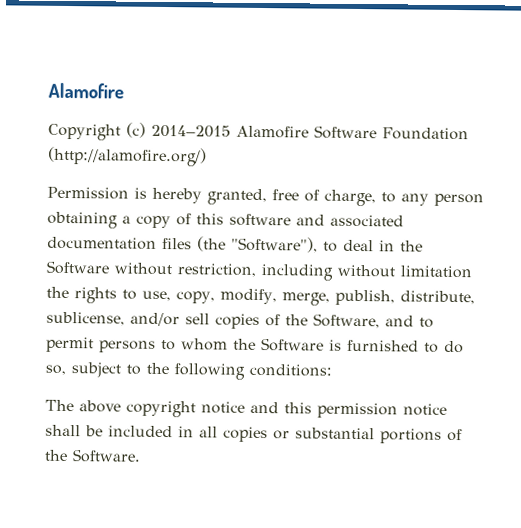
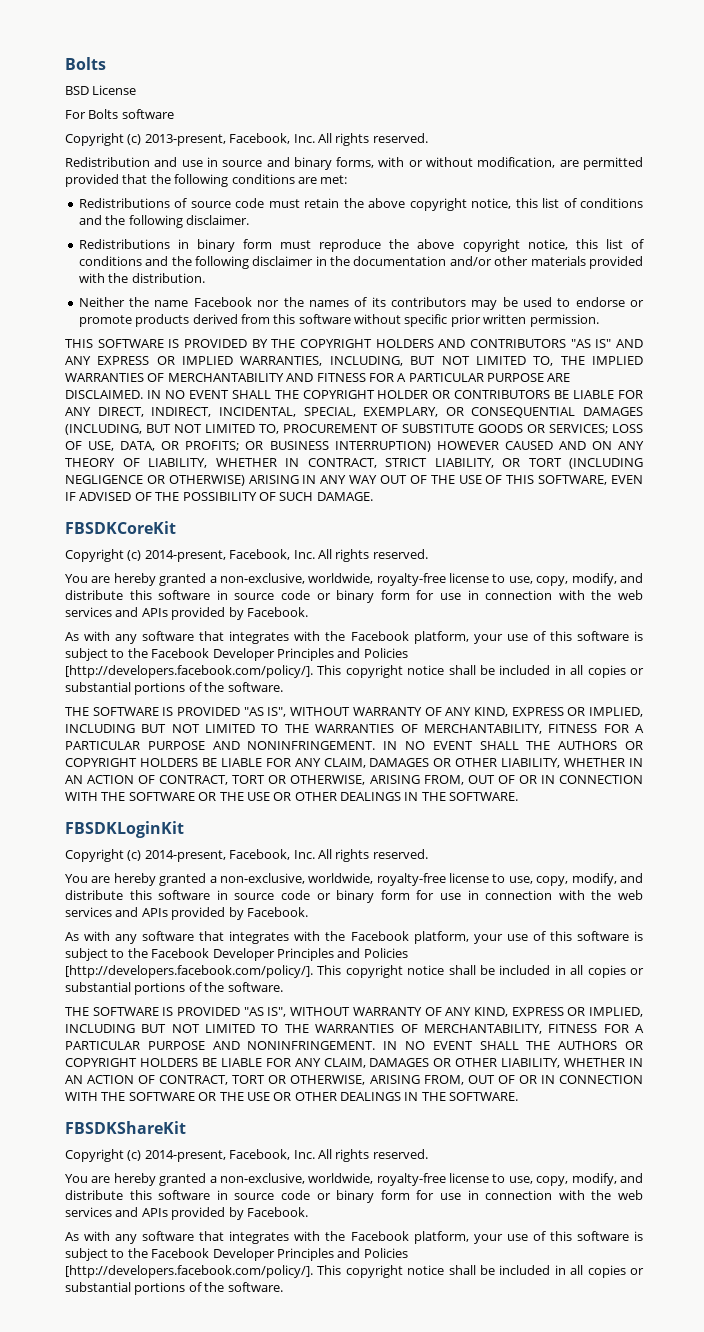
[48,82,124,99] [48,122,469,141] [48,146,207,167] [47,186,484,207] [47,211,404,229] [47,236,423,253] [46,260,472,281] [46,286,475,306] [46,311,434,329] [46,336,464,354] [45,362,332,380] [45,399,398,419] Alamofire // Copyright (c) 2014–2015 Alamofire Software Foundation (http://alamofire.org/) // Permission is hereby granted, free of charge, to any person obtaining a copy of this software and associated documentation files (the "Software"), to deal in the Software without restriction, including without limitation the rights to use, copy, modify, merge, publish, distribute, sublicense, and/or sell copies of the Software, and to permit persons to whom the Software is furnished to do so, subject to the following conditions: // The above copyright notice and this permission -> [65,57,106,70] [65,85,137,95] [65,109,174,119] [65,133,428,146] [65,157,644,170] [65,174,348,187] [78,198,643,211] [78,215,249,228] [78,239,644,252] [78,256,643,269] [78,273,205,283] [78,297,645,310] [78,314,599,327] [65,339,643,348] [65,356,644,366] [65,373,571,382] [65,390,644,399] [65,407,643,418] [65,424,643,435] [65,441,644,452] [65,458,643,469] [65,475,643,486] [65,492,373,501] [65,521,176,534] [65,549,428,562] [65,573,643,586] [65,590,644,603] [65,607,308,620] [65,631,643,644] [65,648,408,661] [65,665,403,678] Bolts // BSD License // For Bolts software // Copyright (c) 2013-present, Facebook, Inc. All rights reserved. // Redistribution and use in source and binary forms, with or without modification, are permitted provided that the following conditions are met: // Redistributions of source code must retain the above copyright notice, this list of conditions and the following disclaimer. // Redistributions in binary form must reproduce the above copyright notice, this list of conditions and the following disclaimer in the documentation and/or other materials provided with the distribution. // Neither the name Facebook nor the names of its contributors may be used to endorse or promote products derived from this software without specific prior written permission. // THIS SOFTWARE IS PROVIDED BY THE COPYRIGHT HOLDERS AND CONTRIBUTORS "AS IS" AND ANY EXPRESS OR IMPLIED WARRANTIES, INCLUDING, BUT NOT LIMITED TO, THE IMPLIED WARRANTIES OF MERCHANTABILITY AND FITNESS FOR A PARTICULAR PURPOSE ARE DISCLAIMED. IN NO EVENT SHALL THE COPYRIGHT HOLDER OR CONTRIBUTORS BE LIABLE FOR ANY DIRECT, INDIRECT, INCIDENTAL, SPECIAL, EXEMPLARY, OR CONSEQUENTIAL DAMAGES (INCLUDING, BUT NOT LIMITED TO, PROCUREMENT OF SUBSTITUTE GOODS OR SERVICES; LOSS OF USE, DATA, OR PROFITS; OR BUSINESS INTERRUPTION) HOWEVER CAUSED AND ON ANY THEORY OF LIABILITY, WHETHER IN CONTRACT, STRICT LIABILITY, OR TORT (INCLUDING NEGLIGENCE OR OTHERWISE) ARISING IN ANY WAY OUT OF THE USE OF THIS SOFTWARE, EVEN IF ADVISED OF THE POSSIBILITY OF SUCH DAMAGE. // FBSDKCoreKit // Copyright (c) 2014-present, Facebook, Inc. All rights reserved. // You are hereby granted a non-exclusive, worldwide, royalty-free license to use, copy, modify, and distribute this software in source code or binary form for use in connection with the web services and APIs provided by Facebook. // As with any software that integrates with the Facebook platform, your use of this software is subject to the Facebook Developer Principles and Policies [http://developers.facebook.com/policy/]. This copyright
[72,449,141,463] Software. -> [227,682,283,692] [65,707,643,717] [65,724,645,734] [65,741,643,750] [65,758,644,768] [65,775,644,785] [65,792,519,801] [65,821,184,838] [65,849,428,862] [65,873,643,886] [65,890,644,903] [65,907,308,920] [65,931,643,944] [65,948,408,961] [65,965,644,978] [65,982,283,995] [65,1007,643,1017] [65,1024,645,1034] [65,1041,643,1050] [65,1058,644,1068] [65,1075,644,1085] [65,1092,519,1101] [65,1121,186,1134] [65,1149,428,1162] [65,1173,643,1186] [65,1190,644,1203] [65,1207,308,1220] [65,1231,643,1244] [65,1248,408,1261] [65,1265,644,1278] [65,1282,283,1295] software. // THE SOFTWARE IS PROVIDED "AS IS", WITHOUT WARRANTY OF ANY KIND, EXPRESS OR IMPLIED, INCLUDING BUT NOT LIMITED TO THE WARRANTIES OF MERCHANTABILITY, FITNESS FOR A PARTICULAR PURPOSE AND NONINFRINGEMENT. IN NO EVENT SHALL THE AUTHORS OR COPYRIGHT HOLDERS BE LIABLE FOR ANY CLAIM, DAMAGES OR OTHER LIABILITY, WHETHER IN AN ACTION OF CONTRACT, TORT OR OTHERWISE, ARISING FROM, OUT OF OR IN CONNECTION WITH THE SOFTWARE OR THE USE OR OTHER DEALINGS IN THE SOFTWARE. // FBSDKLoginKit // Copyright (c) 2014-present, Facebook, Inc. All rights reserved. // You are hereby granted a non-exclusive, worldwide, royalty-free license to use, copy, modify, and distribute this software in source code or binary form for use in connection with the web services and APIs provided by Facebook. // As with any software that integrates with the Facebook platform, your use of this software is subject to the Facebook Developer Principles and Policies [http://developers.facebook.com/policy/]. This copyright notice shall be included in all copies or substantial portions of the software. // THE SOFTWARE IS PROVIDED "AS IS", WITHOUT WARRANTY OF ANY KIND, EXPRESS OR IMPLIED, INCLUDING BUT NOT LIMITED TO THE WARRANTIES OF MERCHANTABILITY, FITNESS FOR A PARTICULAR PURPOSE AND NONINFRINGEMENT. IN NO EVENT SHALL THE AUTHORS OR COPYRIGHT HOLDERS BE LIABLE FOR ANY CLAIM, DAMAGES OR OTHER LIABILITY, WHETHER IN AN ACTION OF CONTRACT, TORT OR OTHERWISE, ARISING FROM, OUT OF OR IN CONNECTION WITH THE SOFTWARE OR THE USE OR OTHER DEALINGS IN THE SOFTWARE. // FBSDKShareKit // Copyright (c) 2014-present, Facebook, Inc. All rights reserved. // You are hereby granted a non-exclusive, worldwide, royalty-free license to use, copy, modify, and distribute this software in source code or binary form for use in connection with the web services and APIs provided by Facebook. // As with any software that integrates with the Facebook platform, your use of this software is subject to the Facebook Developer Principles and Policies [http://developers.facebook.com/policy/]. This copyright notice shall be included in all copies or substantial portions of the software.

